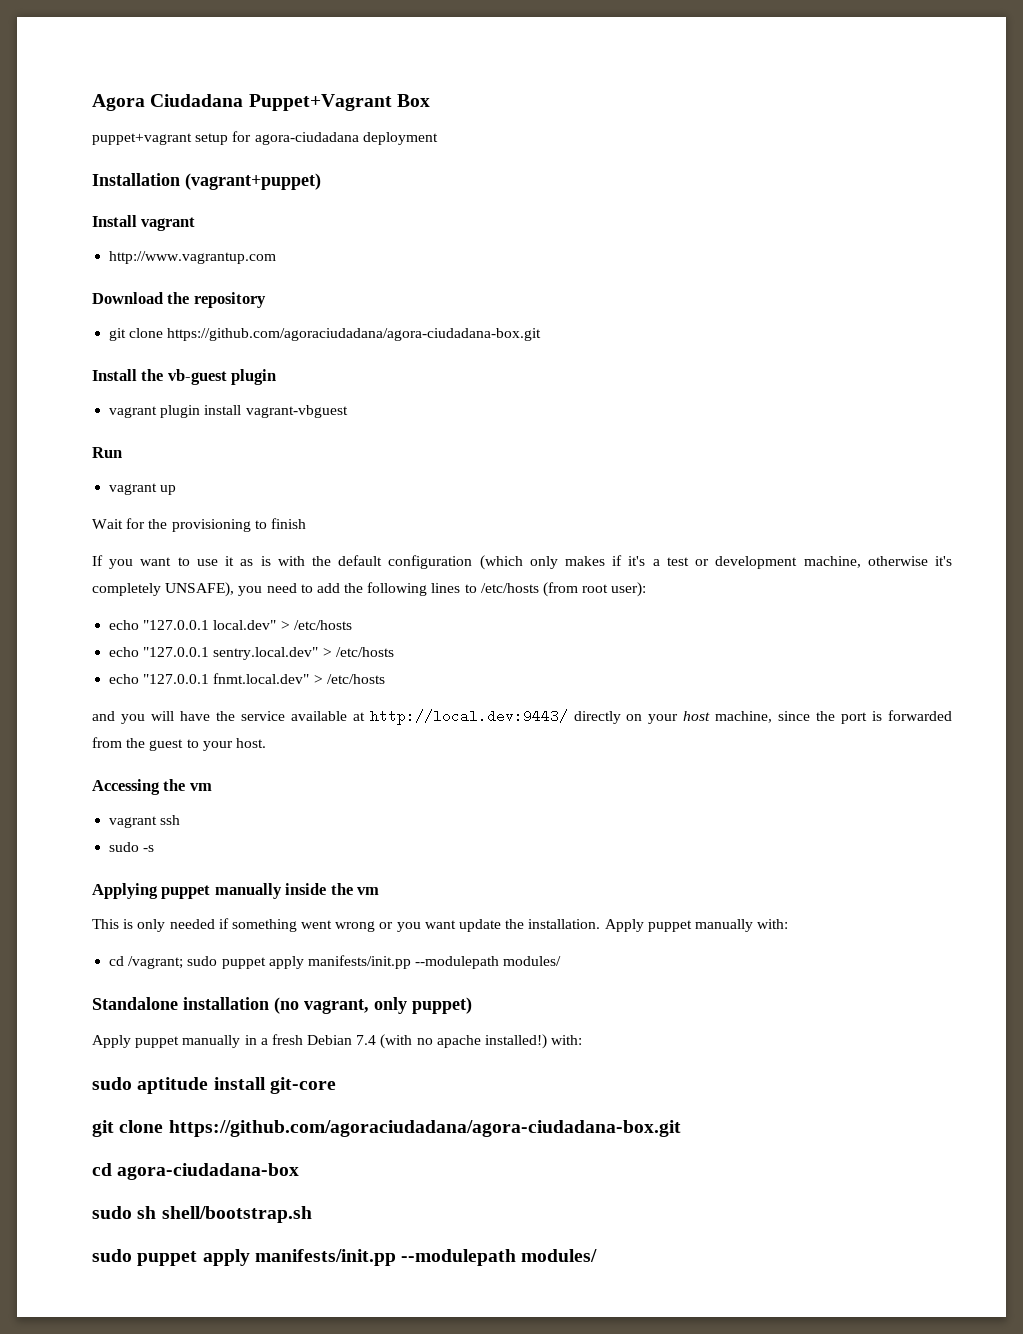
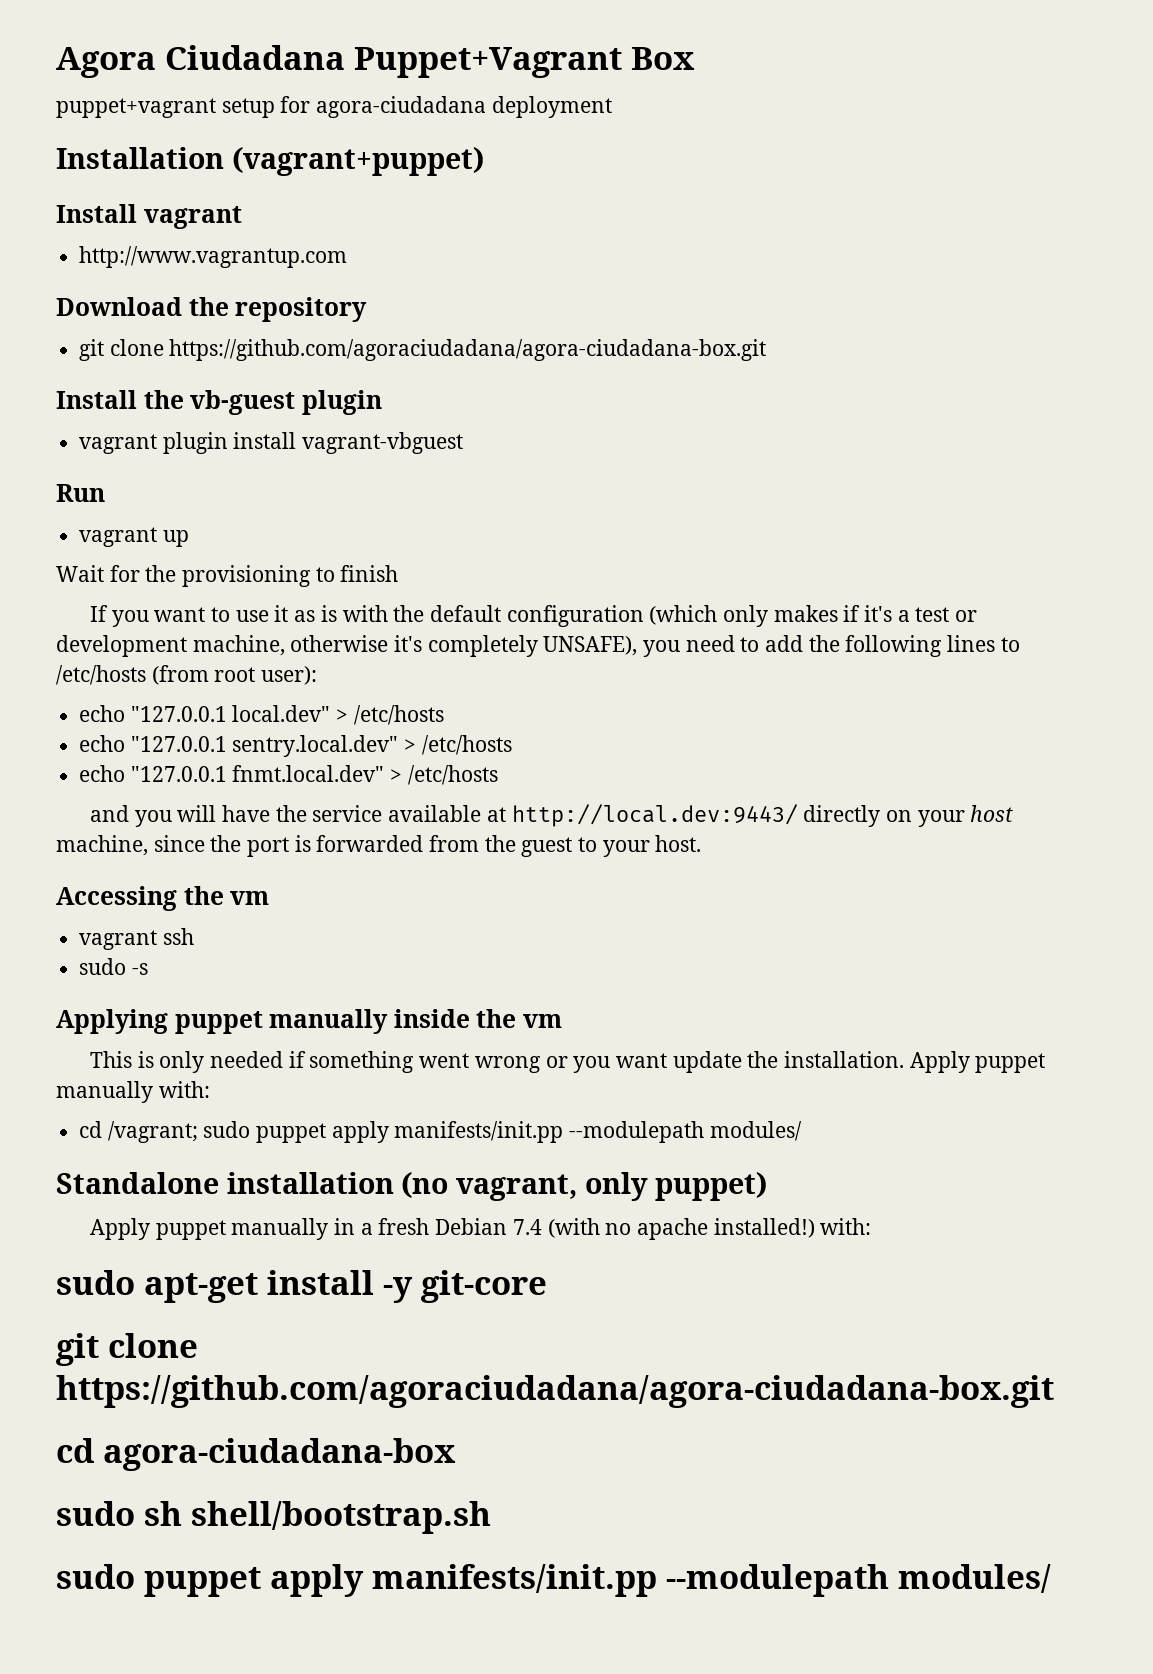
[137,1077,266,1094] aptitude install -> [144,1270,413,1303] apt-get install -y

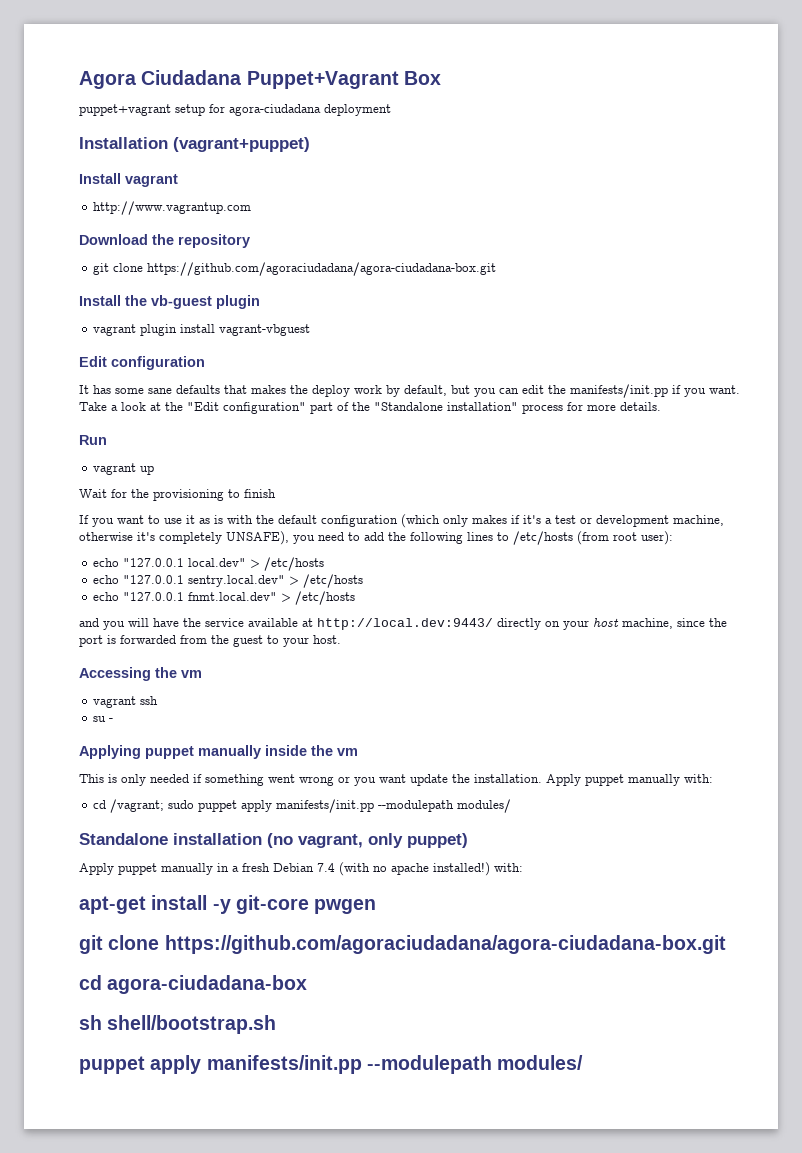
(464, 443) none -> [79,356,205,370] [79,384,740,398] [79,402,661,414] // Edit configuration // It has some sane defaults that makes the deploy work by default, but you can edit the manifests/init.pp if you want. Take a look at the "Edit configuration" part of the "Standalone installation" process for more details.
[79,958,148,975] sudo -s -> [92,716,113,722] su -
[56,1270,135,1295] sudo -> (523, 867) none
(547, 1286) none -> [314,899,377,914] pwgen
[56,1501,135,1526] sudo -> (308, 984) none
[56,1564,135,1589] sudo -> (277, 1024) none

